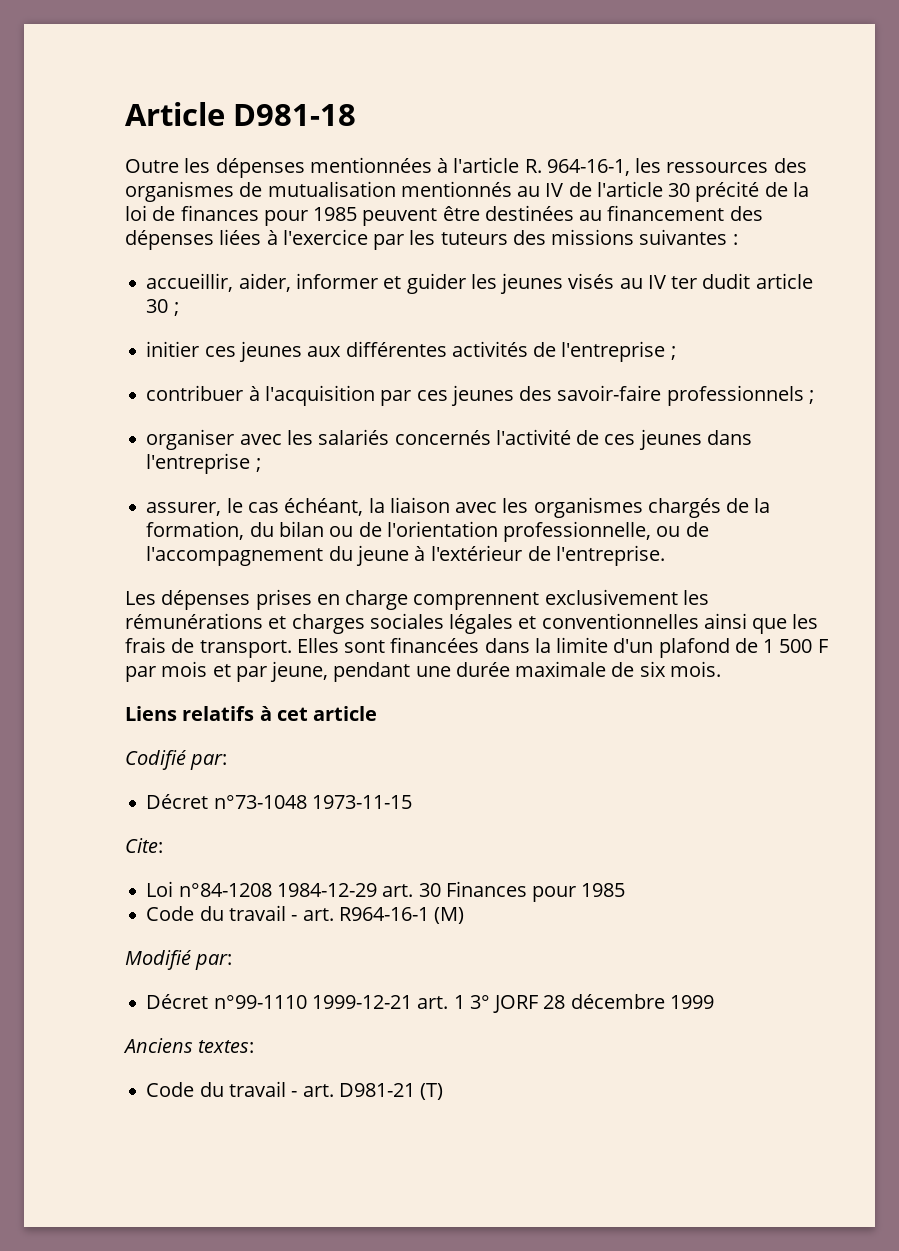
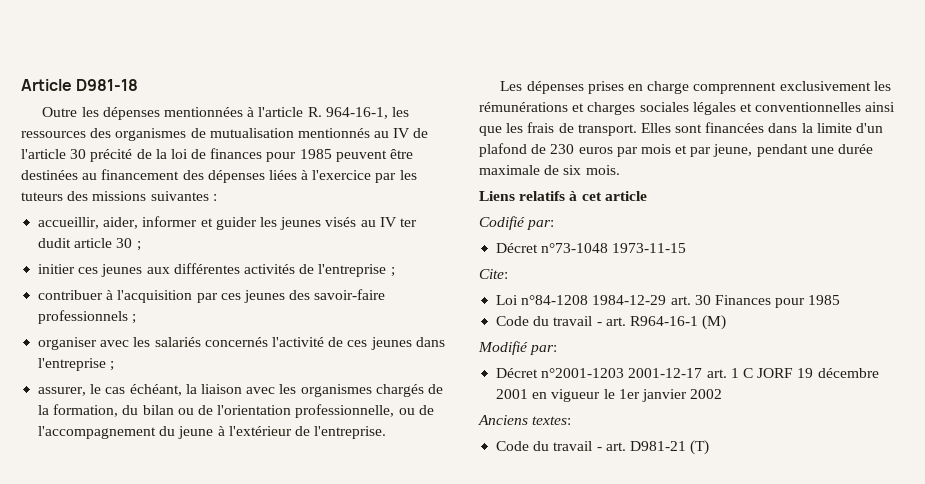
[763,639,828,653] 1 500 F -> [550,144,613,154] 230 euros
[213,994,714,1013] n°99-1110 1999-12-21 art. 1 3° JORF 28 décembre 1999 -> [541,368,879,378] [496,389,723,402] n°2001-1203 2001-12-17 art. 1 C JORF 19 décembre 2001 en vigueur le 1er janvier 2002

